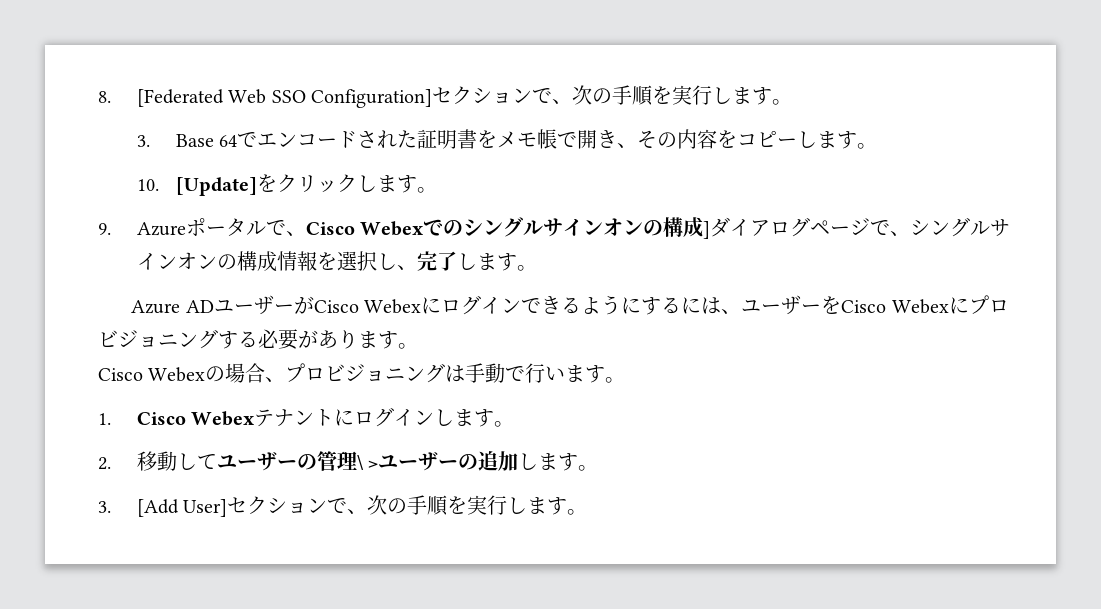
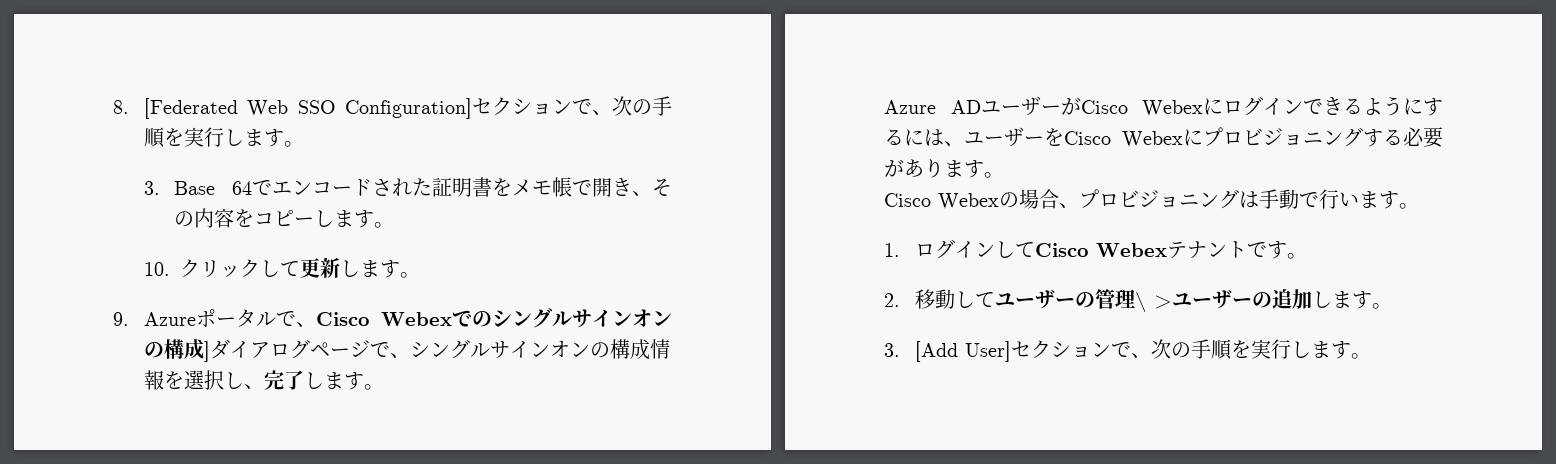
[175,174,277,196] [Update]を -> (170, 269) none
(377, 183) none -> [279,257,360,278] て更新し
(111, 419) none -> [914,239,1035,259] ログインして
[334,407,475,427] にログインしま -> [1246,242,1267,257] で

